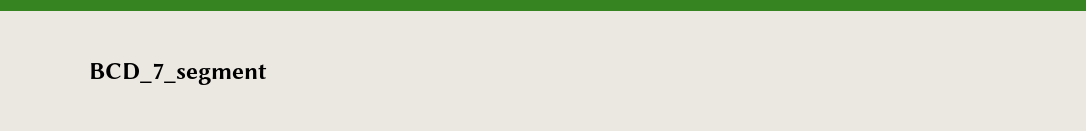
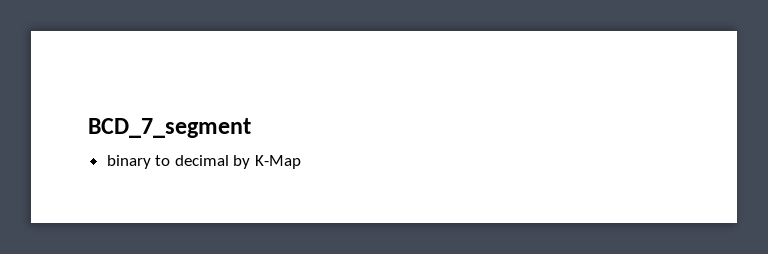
(267, 74) none -> [106,155,302,169] // binary to decimal by K-Map

